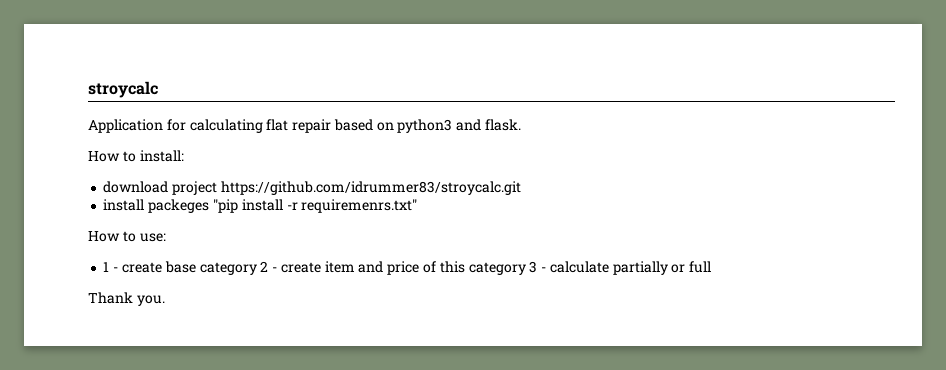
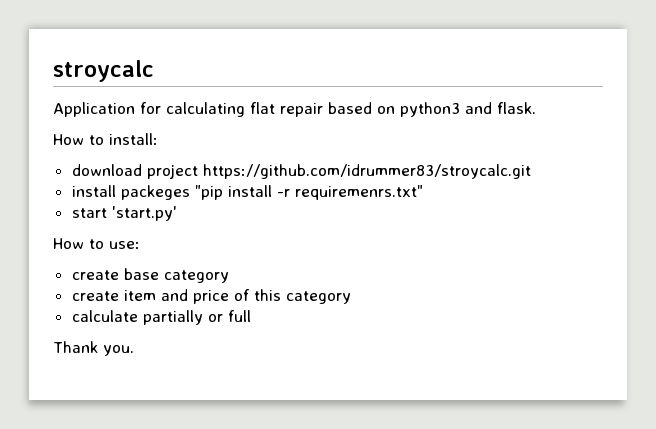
(418, 206) none -> [71,206,177,221] // start 'start.py'
[103,262,119,272] 1 - -> (140, 245) none
[260,261,278,272] 2 - -> (229, 276) //
[529,261,547,273] 3 - -> (351, 297) //

